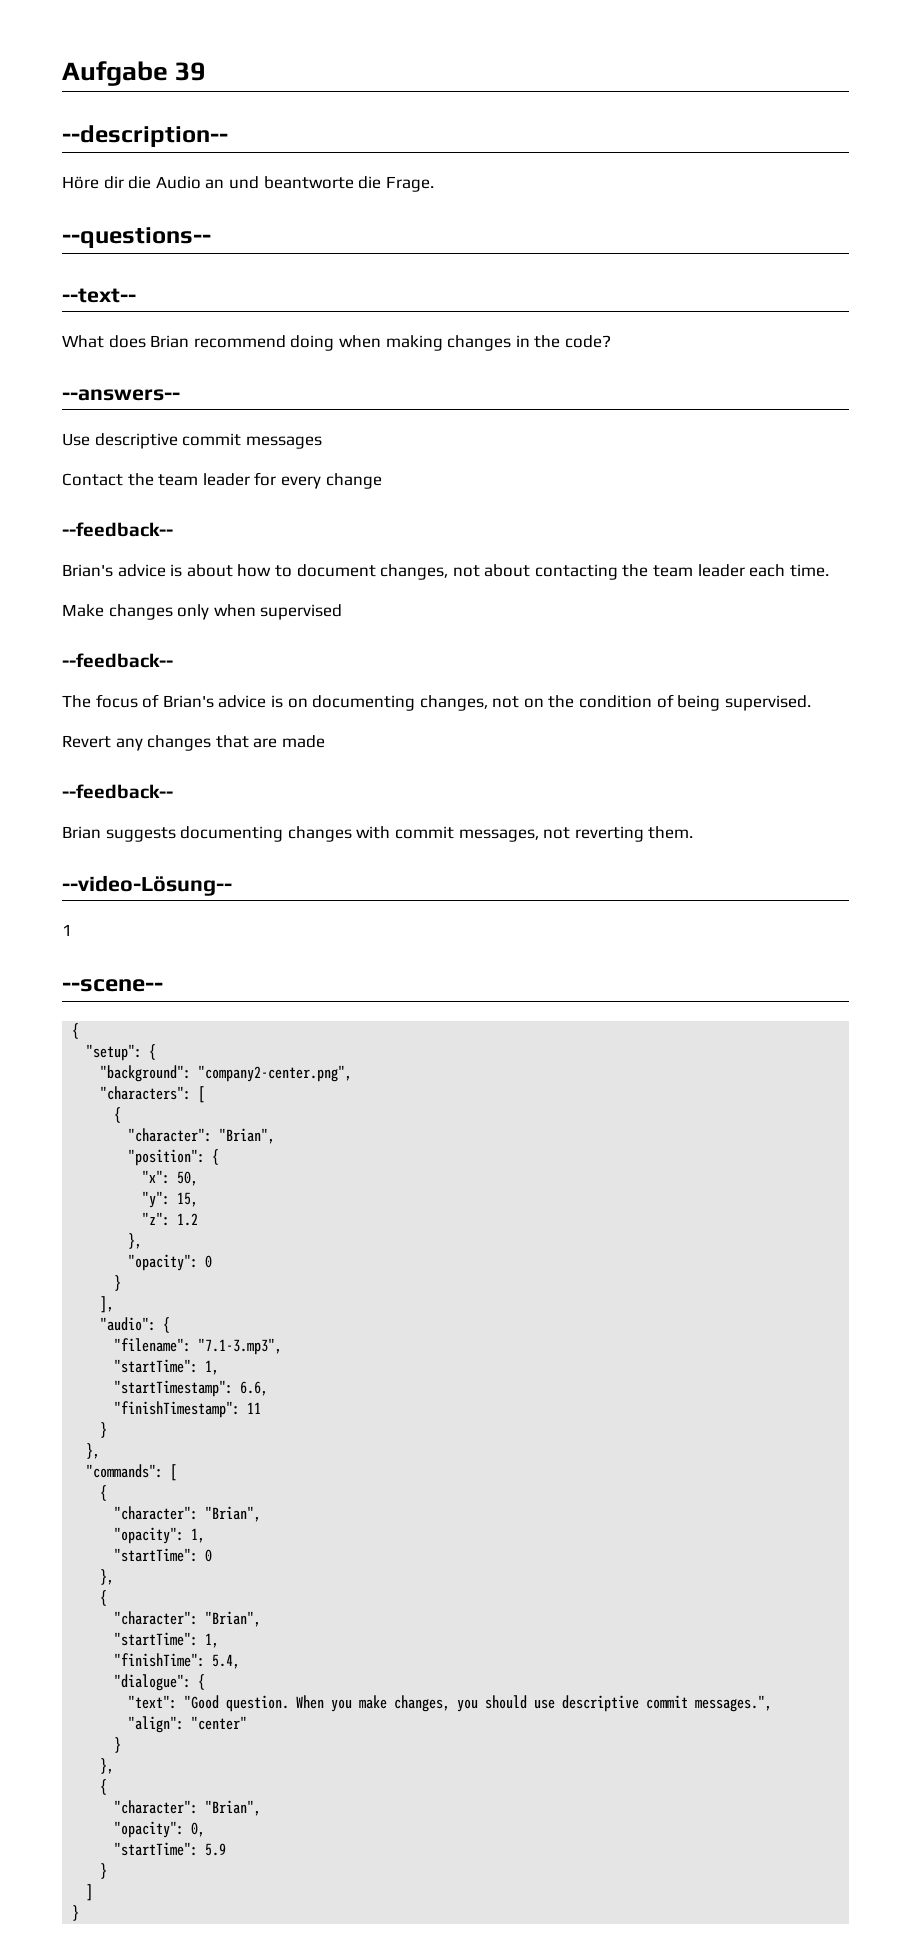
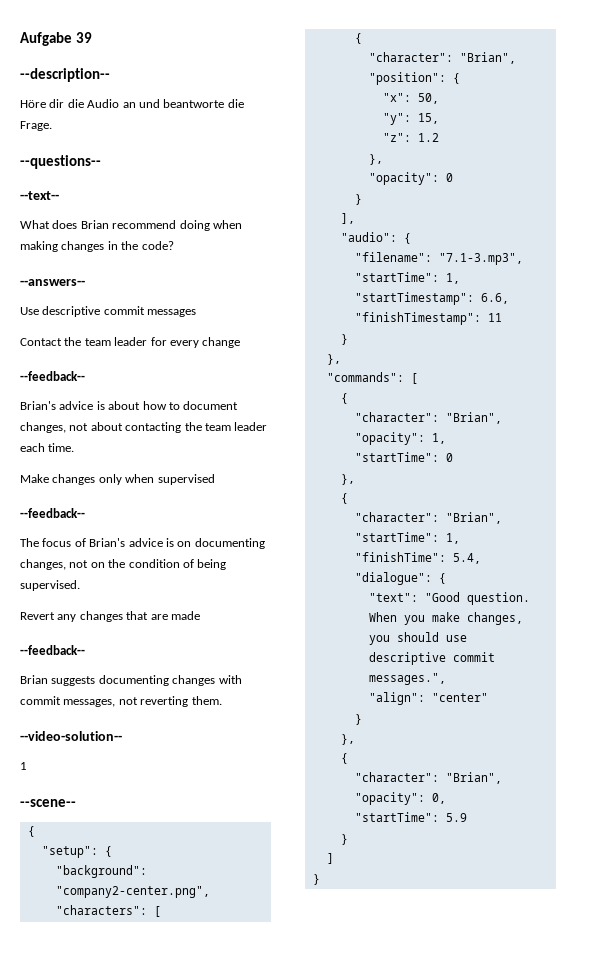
[62,875,232,896] --video-Lösung-- -> [20,731,122,741] --video-solution--

